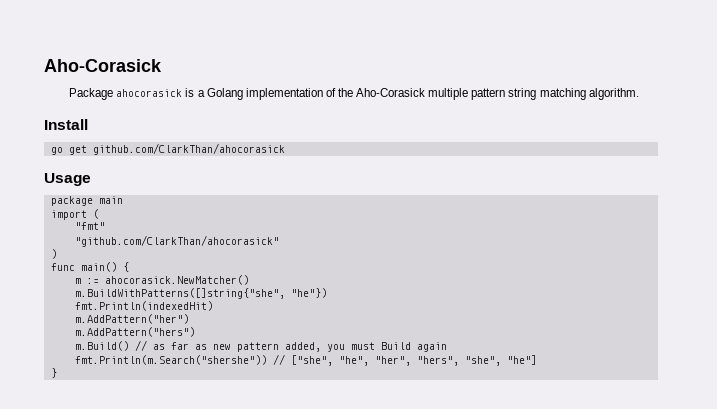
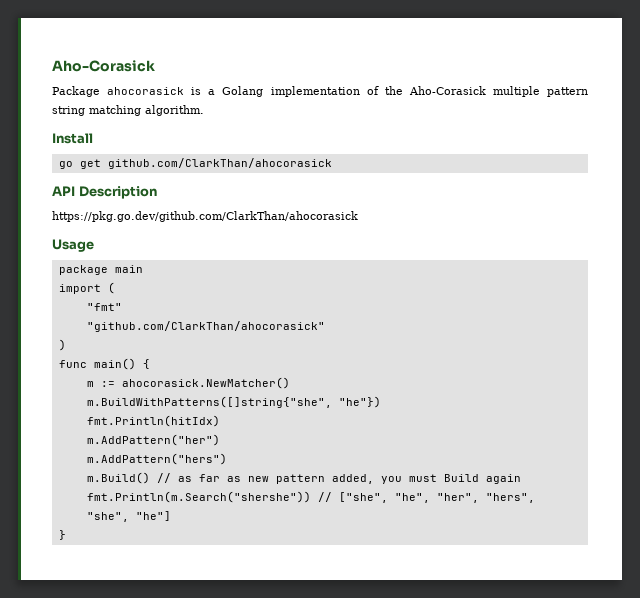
(285, 149) none -> [52,186,157,199] [52,211,358,222] // API Description // https://pkg.go.dev/github.com/ClarkThan/ahocorasick
[74,301,213,311] fmt.Println(indexedHit) -> [86,415,220,427] fmt.Println(hitIdx)

